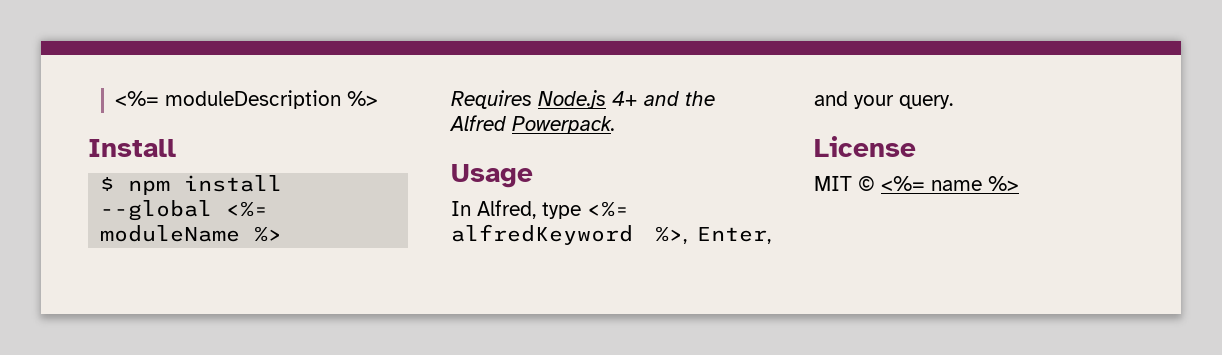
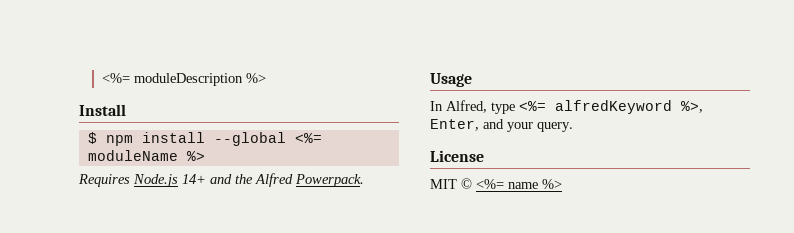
[612,91,638,106] 4+ -> [182,174,206,184] 14+

